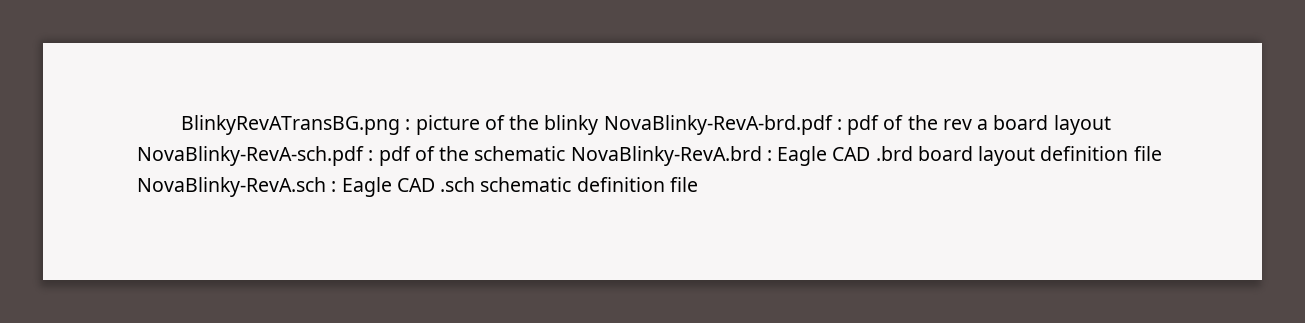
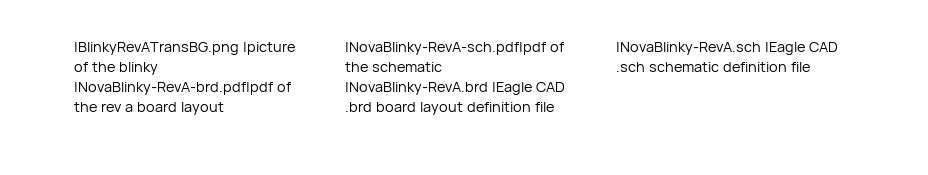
[181,115,880,135] BlinkyRevATransBG.png : picture of the blinky NovaBlinky-RevA-brd.pdf : pdf -> [74,42,295,55] [74,62,158,75] [74,82,273,95] |BlinkyRevATransBG.png |picture of the blinky |NovaBlinky-RevA-brd.pdf|pdf
[137,146,828,166] NovaBlinky-RevA-sch.pdf : pdf of the schematic NovaBlinky-RevA.brd : Eagle -> [345,42,564,55] [345,62,442,72] [345,82,532,95] |NovaBlinky-RevA-sch.pdf|pdf of the schematic |NovaBlinky-RevA.brd |Eagle
[137,177,392,197] NovaBlinky-RevA.sch : Eagle -> [616,42,805,55] |NovaBlinky-RevA.sch |Eagle

